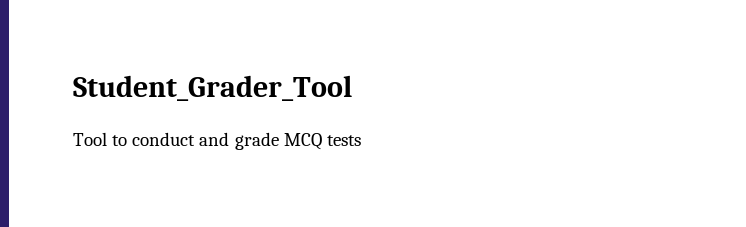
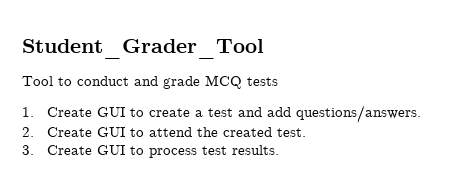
(361, 140) none -> [22,105,422,123] [22,127,307,137] [22,145,280,158] // 1. Create GUI to create a test and add questions/answers. // 2. Create GUI to attend the created test. // 3. Create GUI to process test results.

